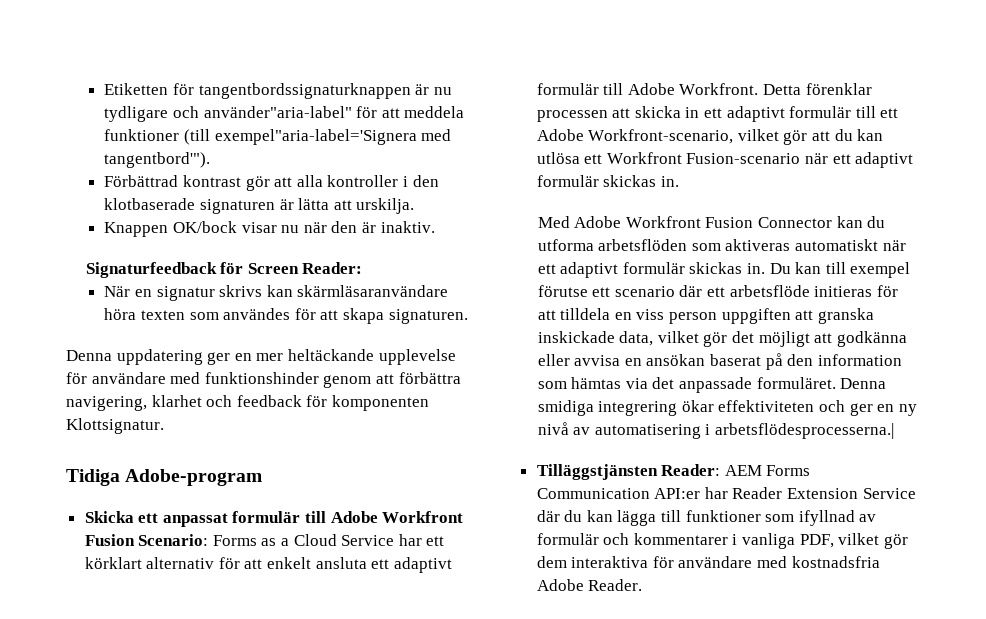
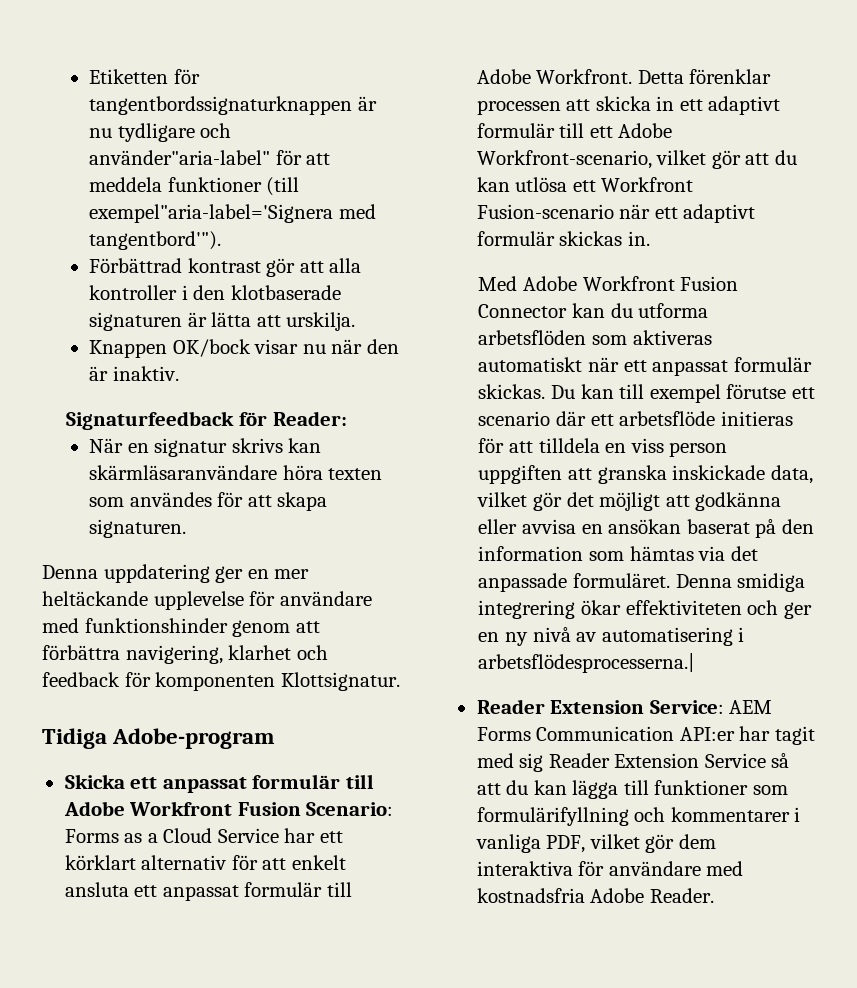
[247,263,299,274] Screen -> (268, 419) none
[393,557,452,573] adaptivt -> [162,885,239,901] anpassat
[560,262,766,278] adaptivt formulär skickas in. -> [652,357,812,376] [478,384,546,399] anpassat formulär skickas.
[536,464,721,480] Tilläggstjänsten Reader: -> [476,699,724,714] Reader Extension Service:
(728, 493) none -> [774,726,815,745] [476,753,544,772] tagit med sig
[536,510,560,522] där -> [771,753,790,768] [476,783,501,795] så att
[798,510,877,526] [536,533,599,545] ifyllnad av formulär -> [476,807,629,826] formulärifyllning

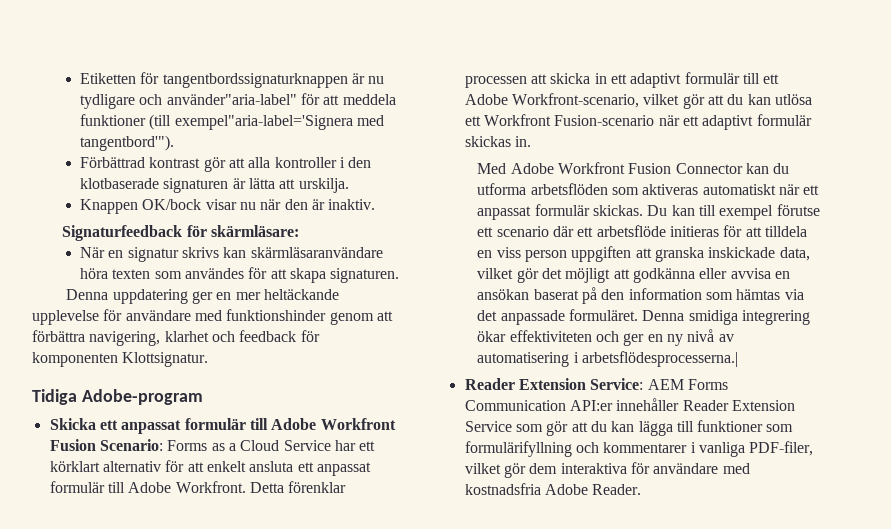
[272,411,347,426] Reader: -> [211,225,300,237] skärmläsare:
[739,726,815,745] [476,753,544,772] har tagit med sig -> [616,398,680,411] innehåller
[771,753,790,768] så -> [515,421,569,436] som gör
[546,835,586,853] PDF, -> [749,441,814,456] PDF-filer,

